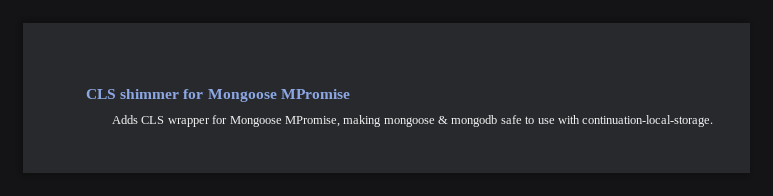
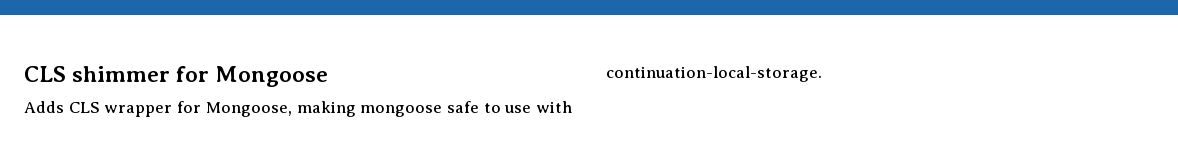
[280,89,350,99] MPromise -> (328, 76) none
[229,115,498,127] Mongoose MPromise, making mongoose & mongodb -> [205,101,443,117] Mongoose, making mongoose

